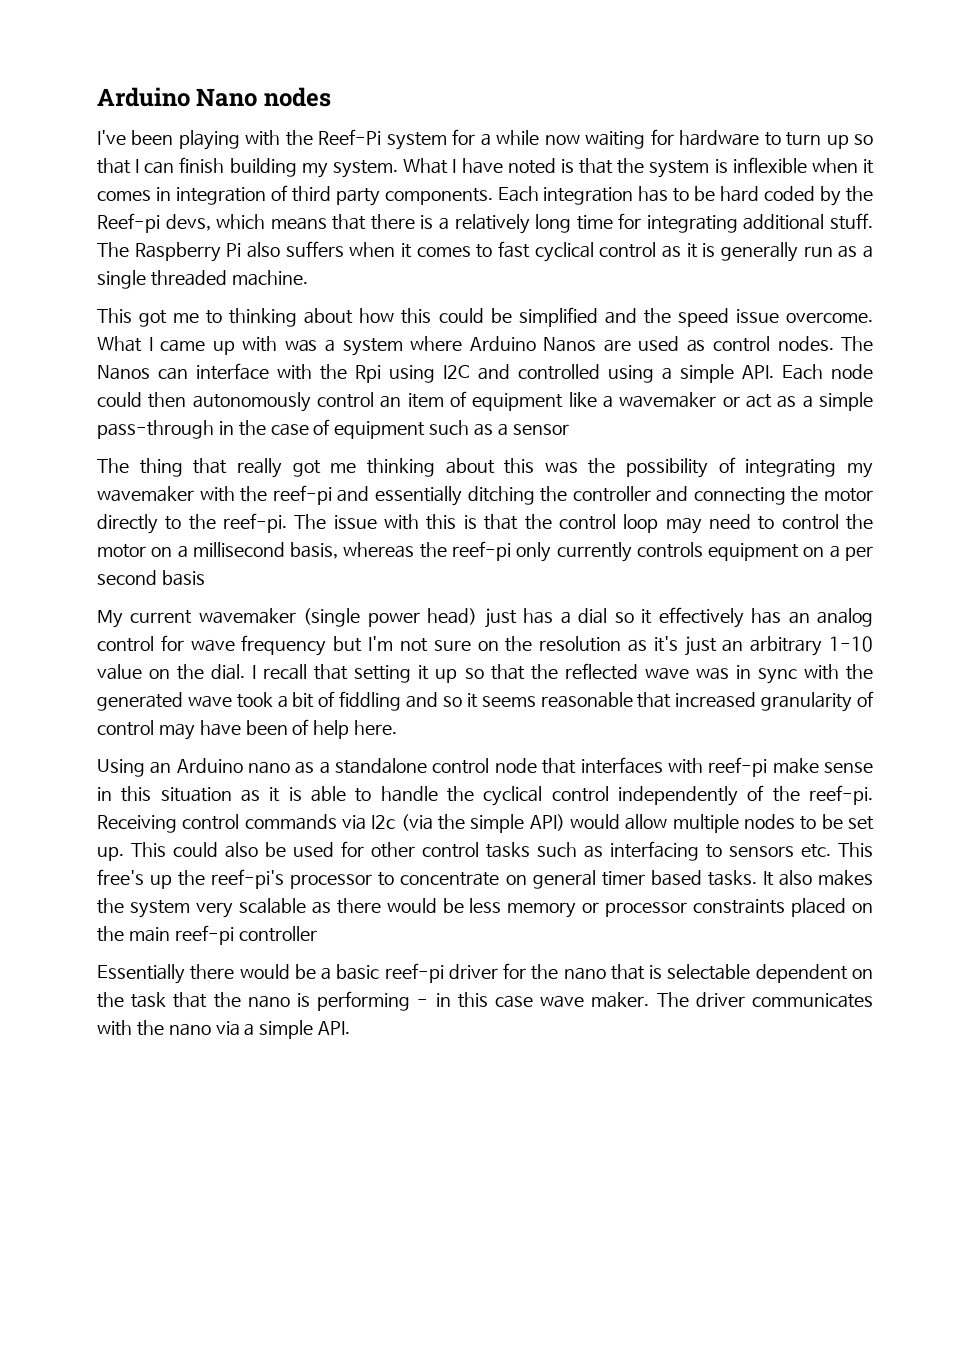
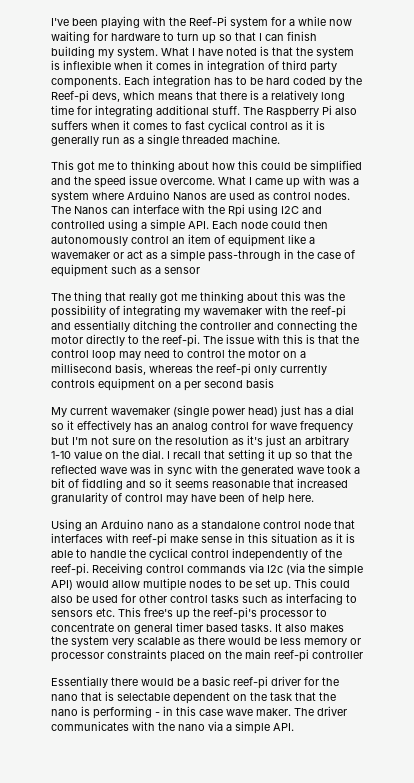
[97,87,331,107] Arduino Nano nodes // -> (51, 22) none

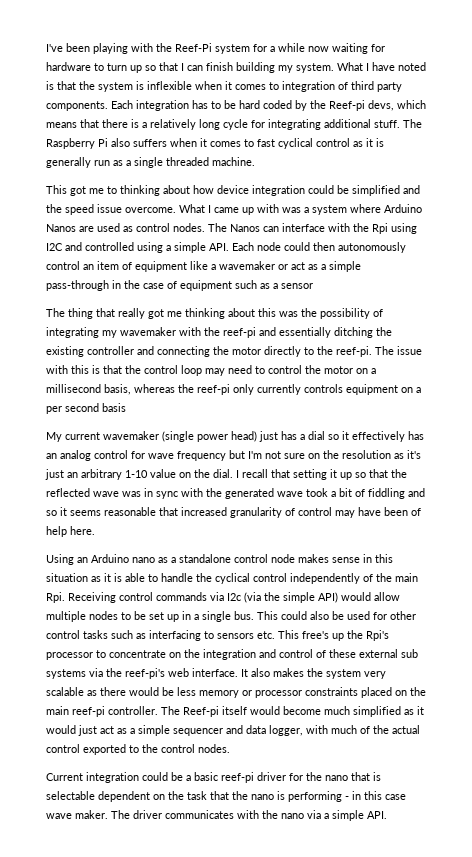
[194,60,204,70] in -> [269,82,279,90] to
[51,105,74,115] time -> [223,119,248,130] cycle
[238,160,258,170] this -> [217,185,305,196] device integration
(197, 325) none -> [46,346,84,357] existing
[334,520,355,529] [51,533,198,546] that interfaces with reef-pi make -> [298,554,329,563] makes
[51,563,89,576] reef-pi. -> [395,573,418,582] [46,592,65,603] main Rpi.
[274,581,291,591] up. -> [167,611,254,622] up in a single bus.
[213,607,257,620] reef-pi's -> [366,630,389,641] Rpi's
[134,622,272,634] general timer based tasks. -> [184,649,418,660] [46,668,238,679] the integration and control of these external sub systems via the reef-pi's web interface.
[312,650,363,659] [51,676,174,688] controller // Essentially there would -> [108,706,424,717] [46,725,420,736] [46,744,230,755] [46,772,168,783] controller. The Reef-pi itself would become much simplified as it would just act as a simple sequencer and data logger, with much of the actual control exported to the control nodes. // Current integration could

